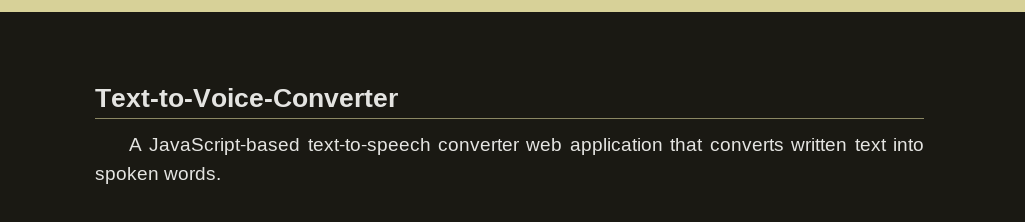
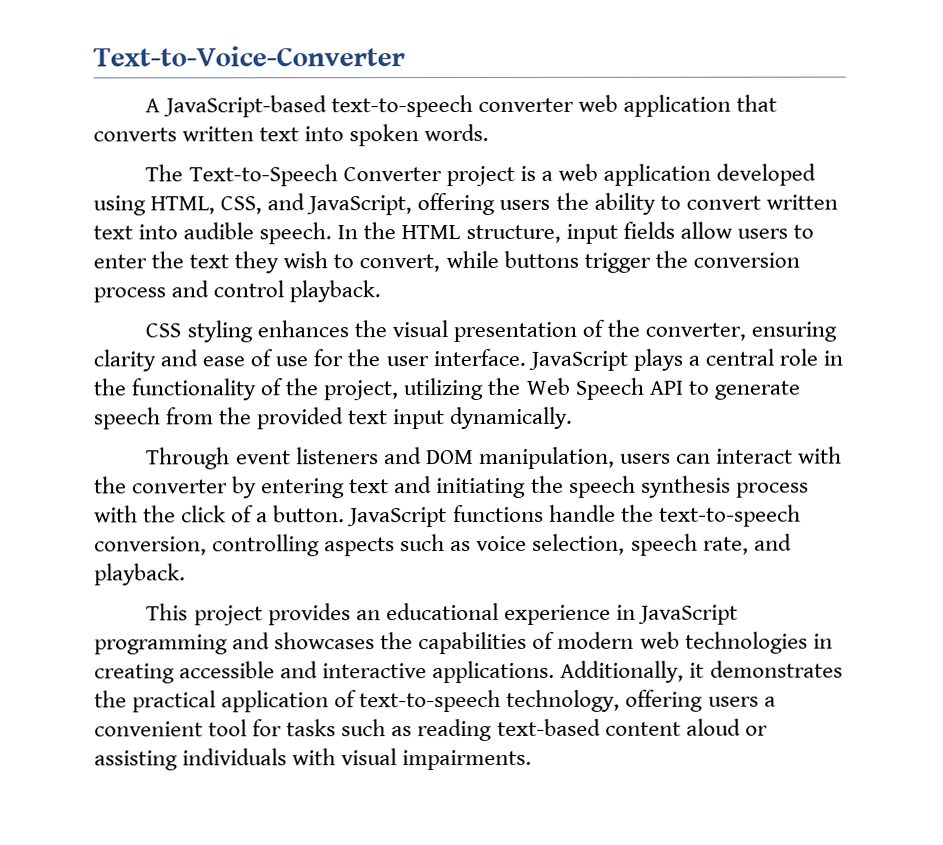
(222, 173) none -> [145,163,817,187] [93,192,838,216] [93,221,814,245] [93,250,800,274] [93,280,382,303] [145,319,838,343] [93,348,844,372] [93,377,800,401] [93,406,574,430] [146,446,843,470] [94,475,809,499] [94,504,801,528] [94,533,792,557] [94,563,186,586] [146,602,739,626] [94,631,833,655] [94,660,843,684] [94,689,776,713] [94,718,768,742] [94,748,533,771] // The Text-to-Speech Converter project is a web application developed using HTML, CSS, and JavaScript, offering users the ability to convert written text into audible speech. In the HTML structure, input fields allow users to enter the text they wish to convert, while buttons trigger the conversion process and control playback. // CSS styling enhances the visual presentation of the converter, ensuring clarity and ease of use for the user interface. JavaScript plays a central role in the functionality of the project, utilizing the Web Speech API to generate speech from the provided text input dynamically. // Through event listeners and DOM manipulation, users can interact with the converter by entering text and initiating the speech synthesis process with the click of a button. JavaScript functions handle the text-to-speech conversion, controlling aspects such as voice selection, speech rate, and playback. // This project provides an educational experience in JavaScript programming and showcases the capabilities of modern web technologies in creating accessible and interactive applications. Additionally, it demonstrates the practical application of text-to-speech technology, offering users a convenient tool for tasks such as reading text-based content aloud or assisting individuals with visual impairments.

